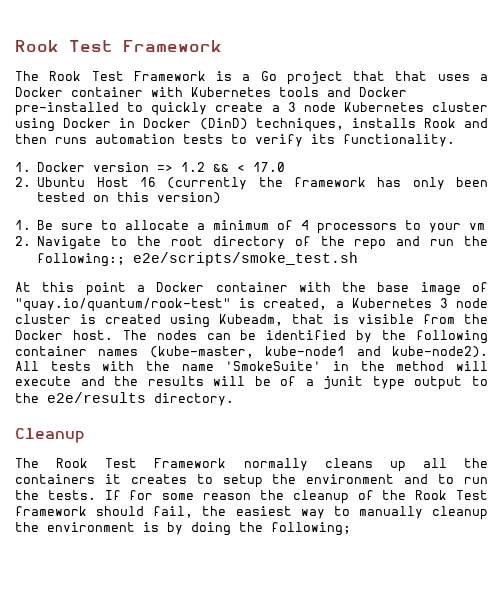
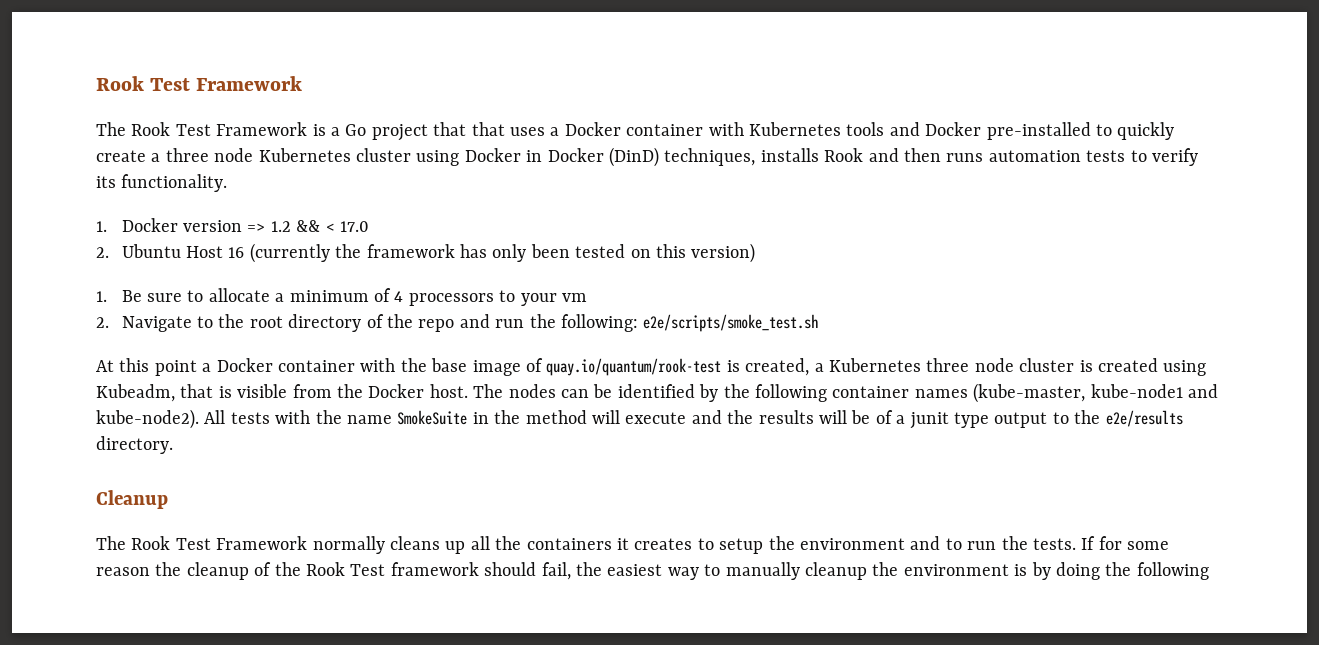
[287,102,296,112] 3 -> [165,148,209,162] three
[37,253,126,267] following:; -> [561,314,639,332] following:
[15,298,231,312] "quay.io/quantum/rook-test" -> [546,358,722,376] quay.io/quantum/rook-test
[439,298,448,308] 3 -> [926,358,970,372] three
[225,361,322,371] 'SmokeSuite' -> [397,410,468,425] SmokeSuite
[271,522,351,536] following; -> [1136,562,1209,580] following

